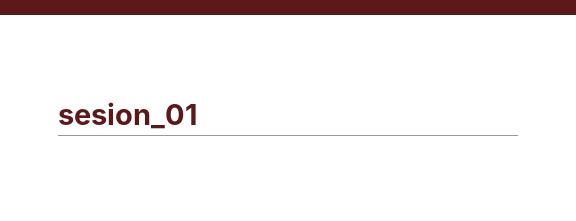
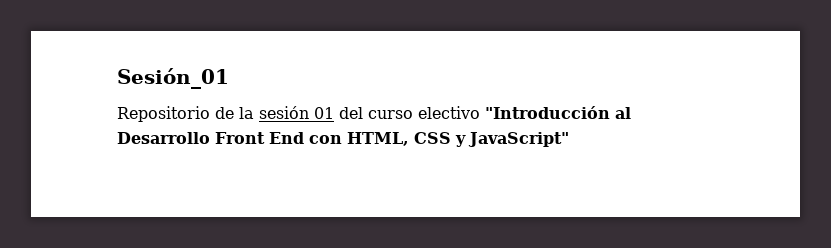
[58,102,198,129] sesion_01 -> [117,68,229,89] [117,106,631,122] [117,132,569,147] Sesión_01 // Repositorio de la sesión 01 del curso electivo "Introducción al Desarrollo Front End con HTML, CSS y JavaScript"

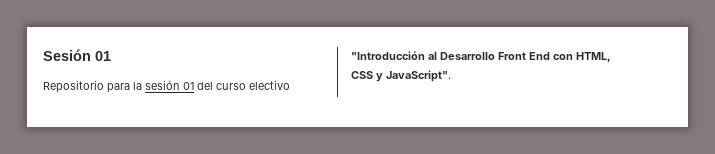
[117,68,229,89] Sesión_01 -> [43,49,111,61] Sesión 01
[215,107,234,119] de -> [107,83,130,93] para
[468,132,569,147] JavaScript" -> [386,70,451,82] JavaScript".

